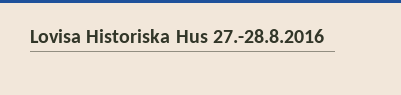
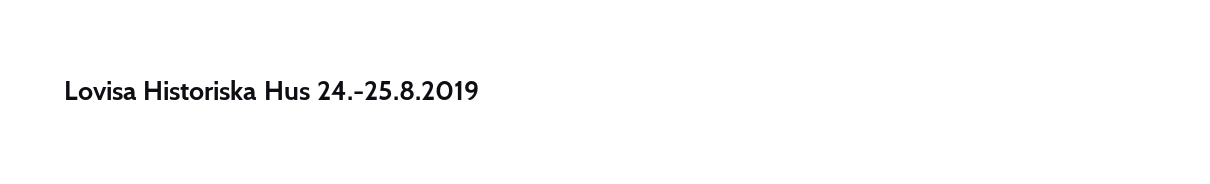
[212,29,324,43] 27.-28.8.2016 -> [316,81,479,100] 24.-25.8.2019

